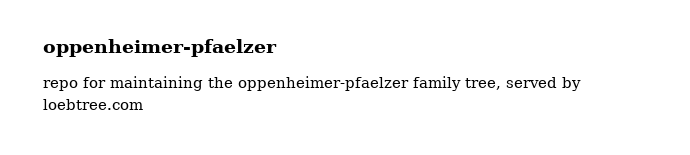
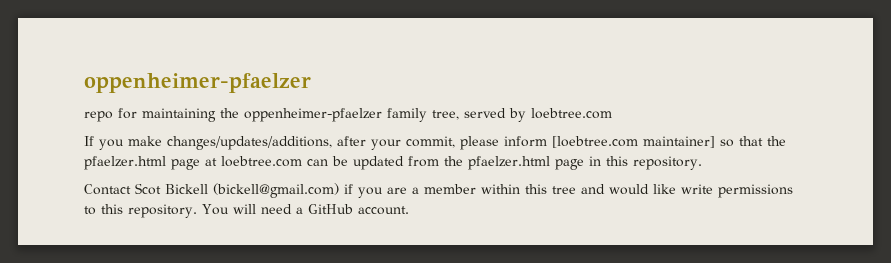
(143, 104) none -> [84,136,786,150] [84,156,702,170] [84,183,793,198] [84,204,409,218] // If you make changes/updates/additions, after your commit, please inform [loebtree.com maintainer] so that the pfaelzer.html page at loebtree.com can be updated from the pfaelzer.html page in this repository. // Contact Scot Bickell (bickell@gmail.com) if you are a member within this tree and would like write permissions to this repository. You will need a GitHub account.

